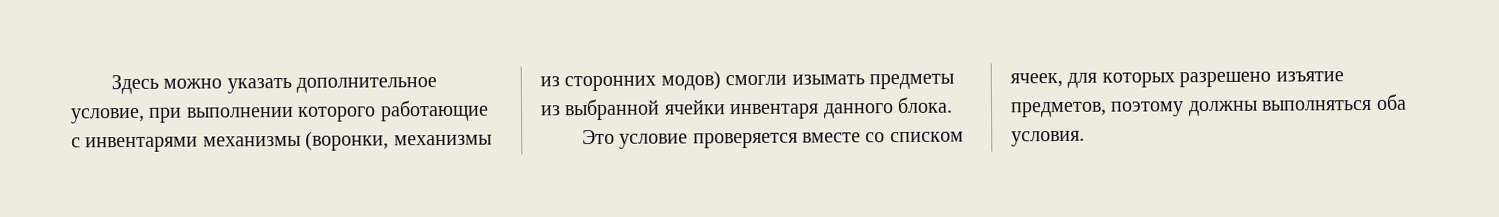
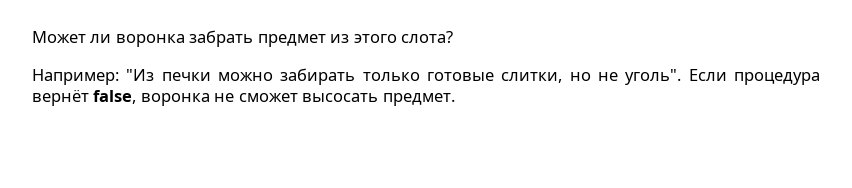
[110,74,437,95] [70,99,489,124] [71,131,492,153] [540,71,954,92] [540,96,953,121] [581,129,964,149] [1010,71,1344,88] [1010,93,1407,118] [1011,130,1085,147] Здесь можно указать дополнительное условие, при выполнении которого работающие с инвентарями механизмы (воронки, механизмы из сторонних модов) смогли изымать предметы из выбранной ячейки инвентаря данного блока. // Это условие проверяется вместе со списком ячеек, для которых разрешено изъятие предметов, поэтому должны выполняться оба условия. -> [32,30,454,47] [32,68,821,85] [32,89,455,106] Может ли воронка забрать предмет из этого слота? // Например: "Из печки можно забирать только готовые слитки, но не уголь". Если процедура вернёт false, воронка не сможет высосать предмет.

